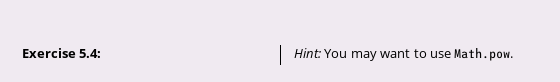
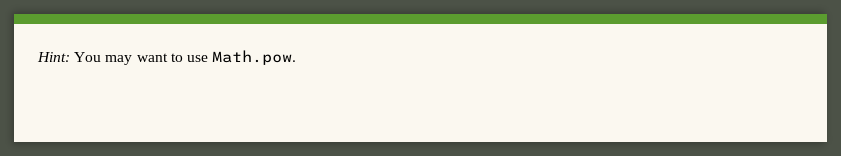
[22,48,102,58] Exercise 5.4: // -> (37, 57) none

